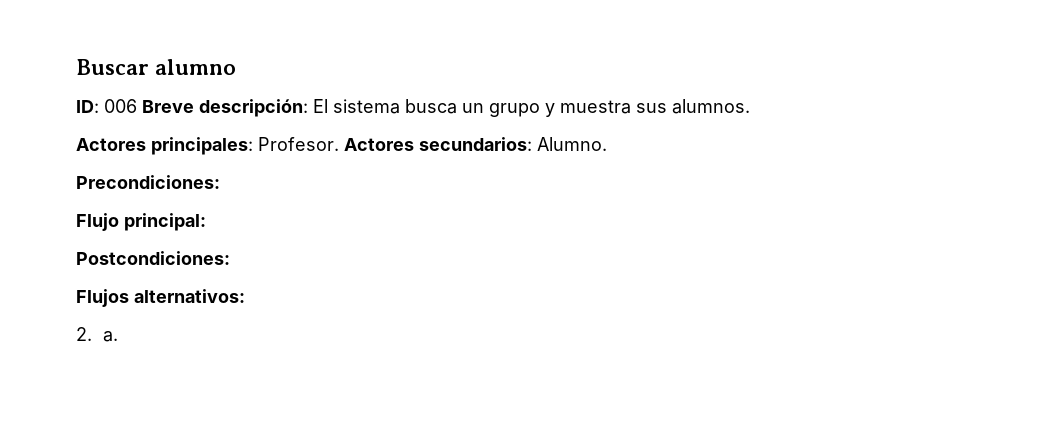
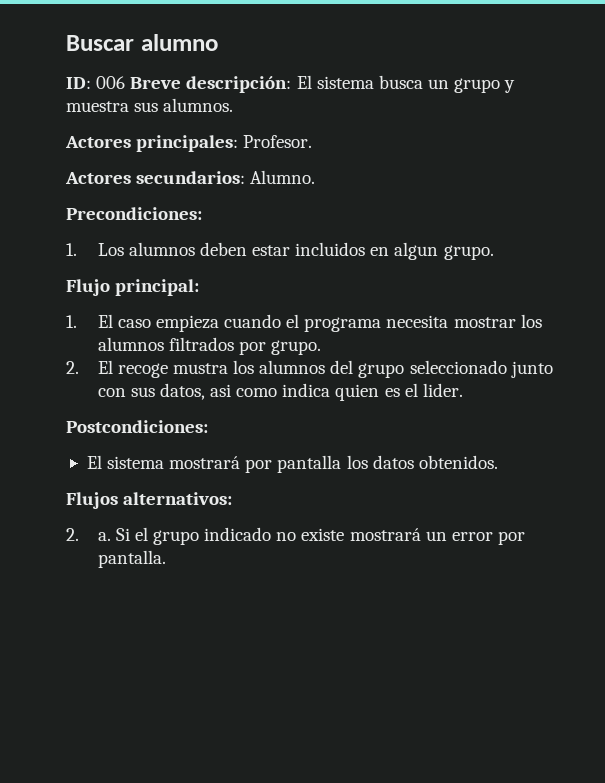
(339, 144) none -> (313, 141) //
[76,213,206,231] [76,251,230,265] [76,289,245,307] [76,327,119,342] Flujo principal: // Postcondiciones: // Flujos alternativos: // 2. a. -> [66,242,494,260] [66,279,200,296] [66,314,542,332] [97,337,322,355] [66,360,553,378] [97,383,463,401] [66,420,208,433] [86,455,498,473] [66,492,233,509] [66,527,525,545] [97,550,166,568] 1. Los alumnos deben estar incluidos en algun grupo. // Flujo principal: // 1. El caso empieza cuando el programa necesita mostrar los alumnos filtrados por grupo. // 2. El recoge mustra los alumnos del grupo seleccionado junto con sus datos, asi como indica quien es el lider. // Postcondiciones: // El sistema mostrará por pantalla los datos obtenidos. // Flujos alternativos: // 2. a. Si el grupo indicado no existe mostrará un error por pantalla.

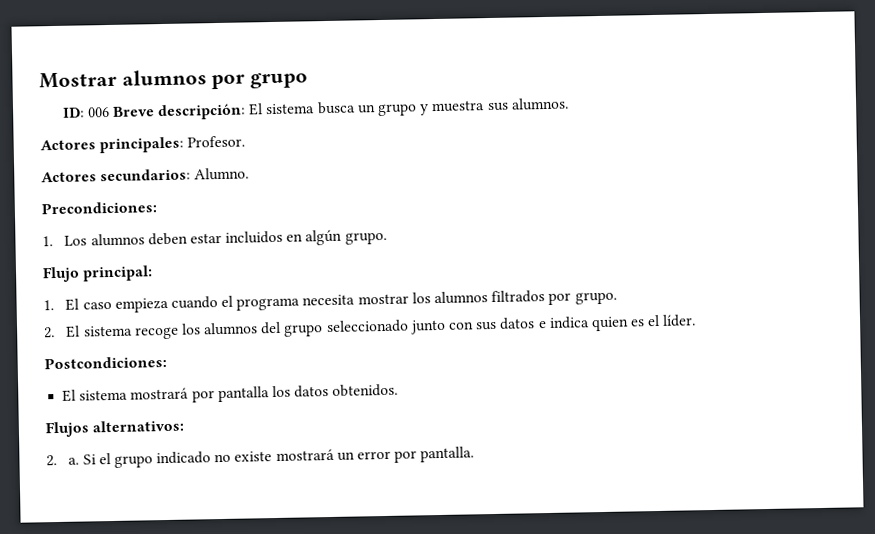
[66,34,218,51] Buscar alumno -> [39,69,309,90] Mostrar alumnos por grupo
[394,242,439,260] algun -> [305,229,343,246] algún
[117,363,228,378] recoge mustra -> [83,325,179,340] sistema recoge
[159,383,278,400] datos, asi como -> [499,317,547,330] datos e
[422,383,463,397] lider. -> [662,314,697,327] líder.

